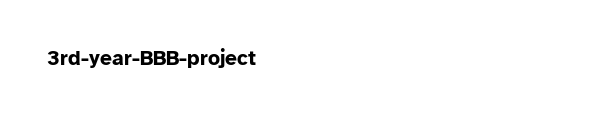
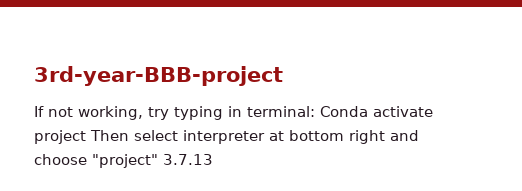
(256, 58) none -> [34,106,433,120] [34,130,419,144] [34,154,213,168] // If not working, try typing in terminal: Conda activate project Then select interpreter at bottom right and choose "project" 3.7.13

